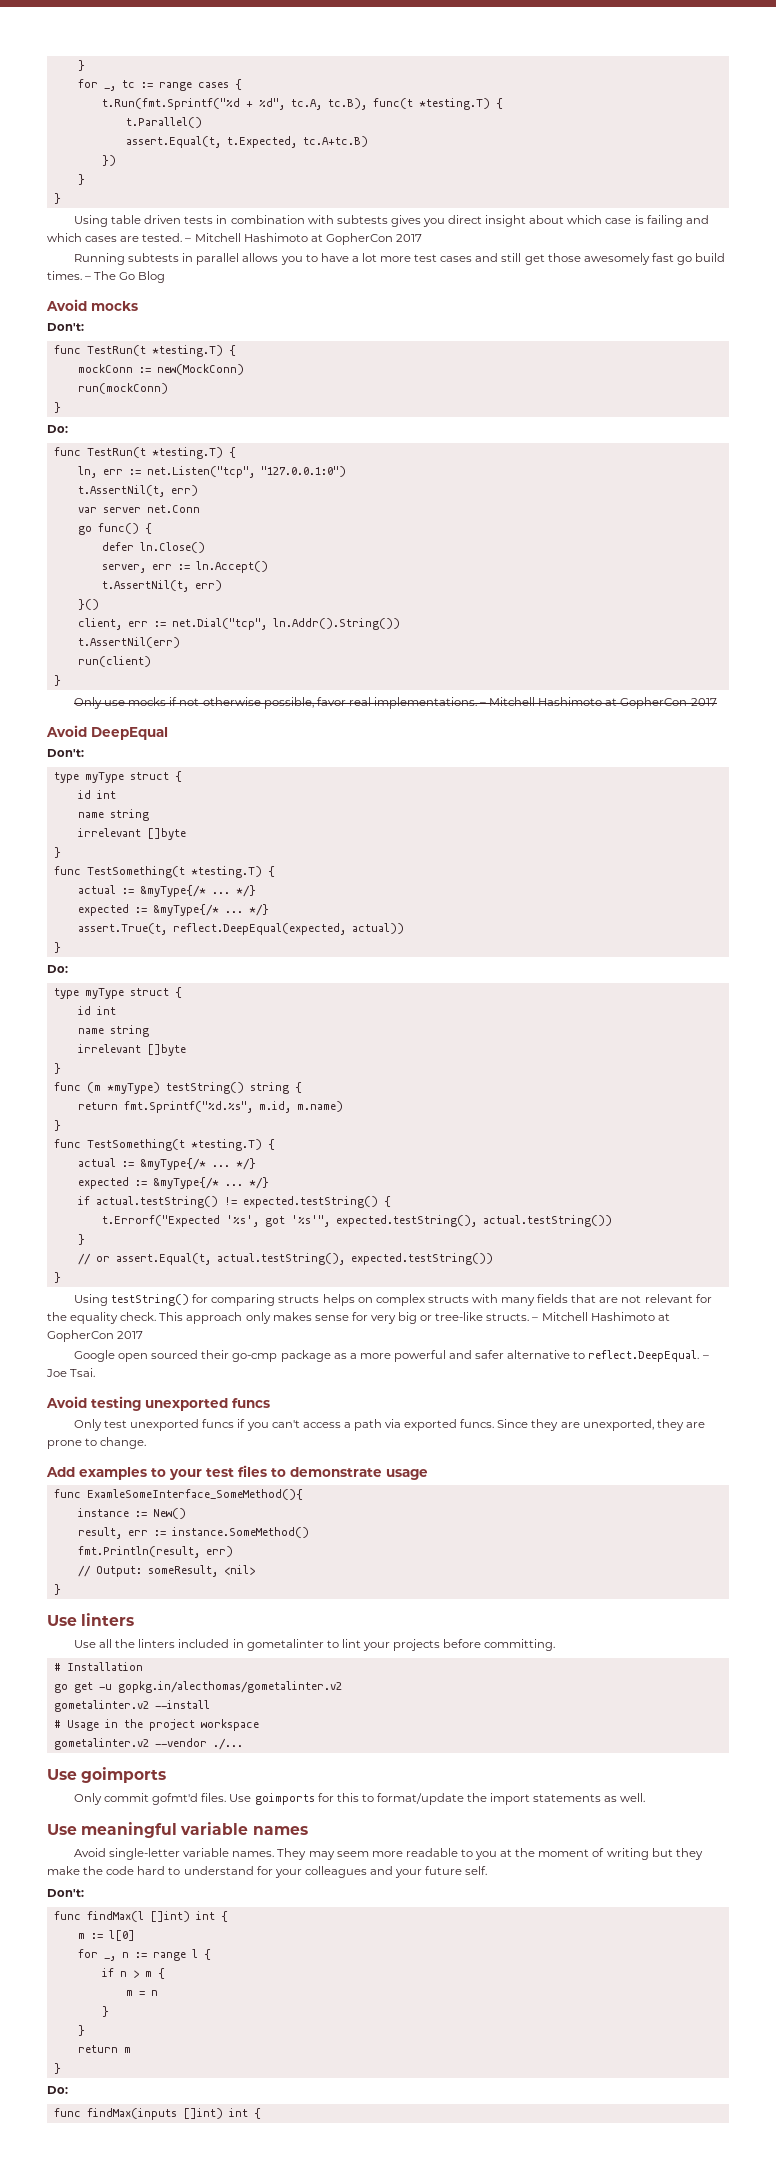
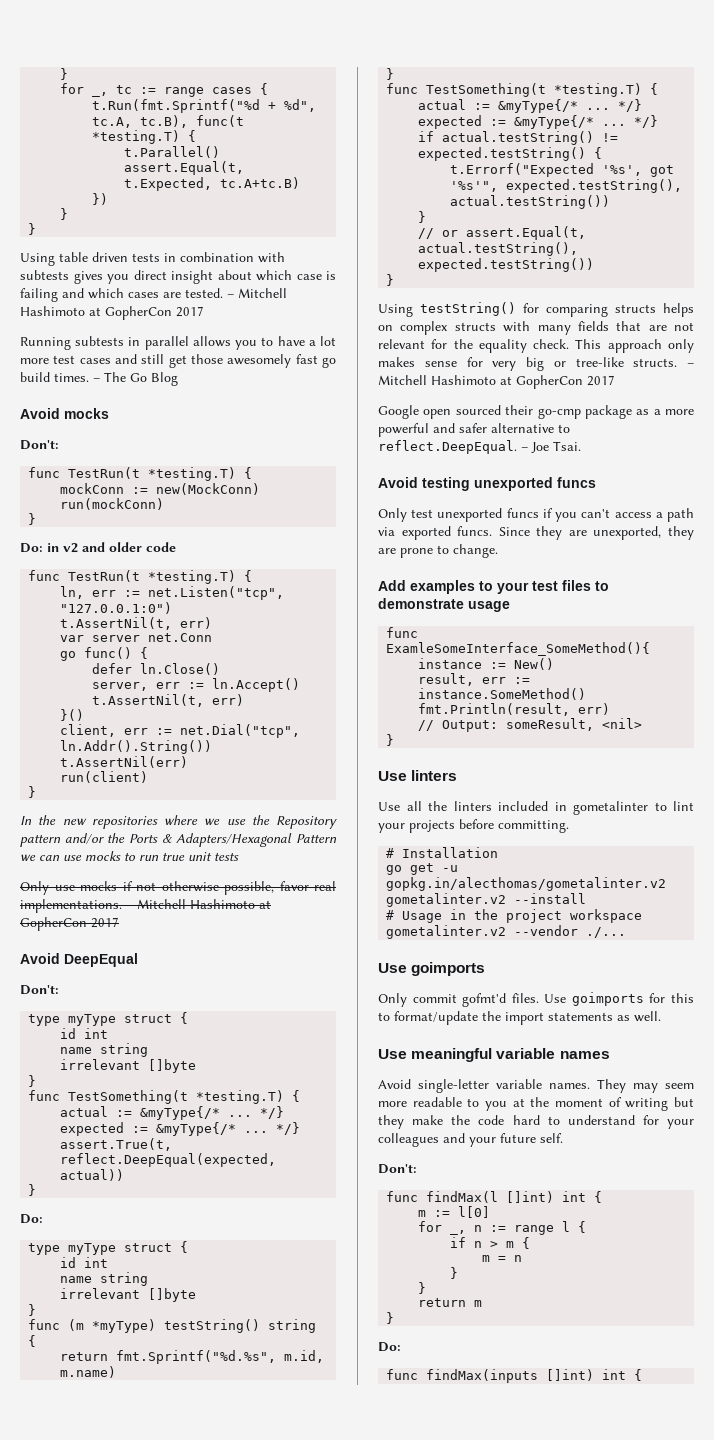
(68, 429) none -> [47,542,176,553] in v2 and older code
(61, 680) none -> [20,815,337,829] [20,833,337,847] [20,851,239,861] // In the new repositories where we use the Repository pattern and/or the Ports & Adapters/Hexagonal Pattern we can use mocks to run true unit tests

